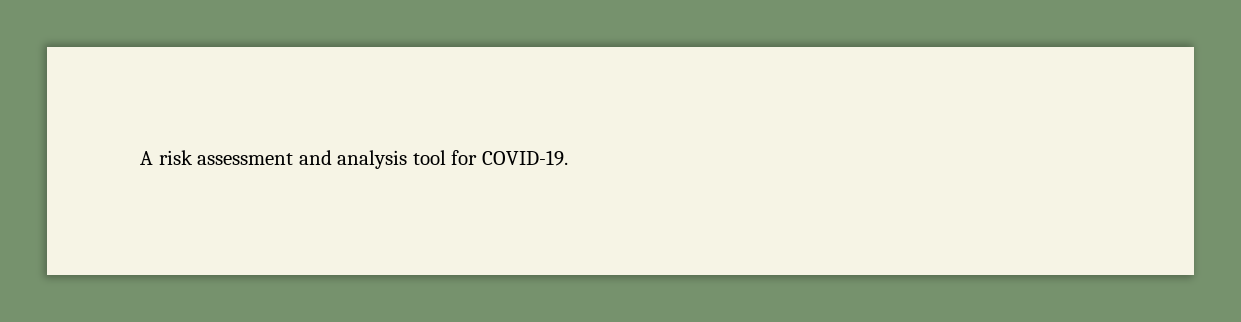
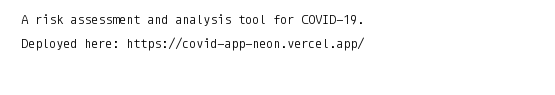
(568, 158) none -> [21,37,365,51] // Deployed here: https://covid-app-neon.vercel.app/

